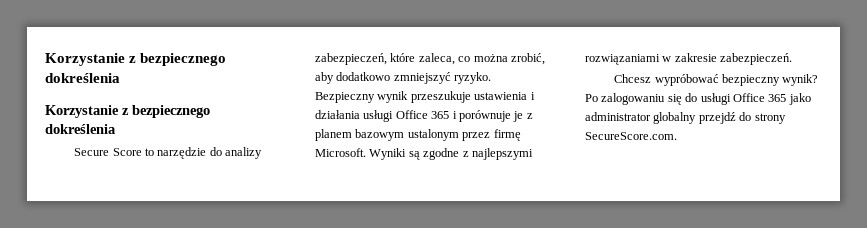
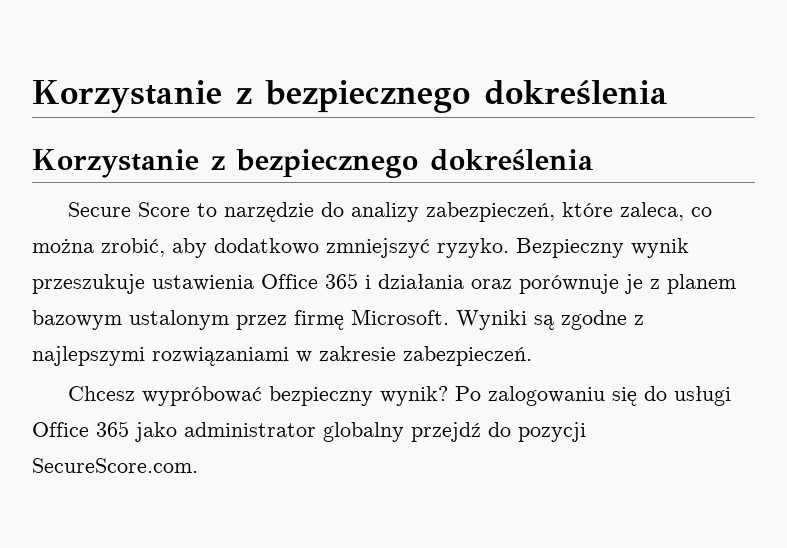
[530,92,535,100] [315,110,394,122] i działania usługi -> (254, 283) none
(457, 115) none -> [378,274,512,289] działania oraz
[754,113,786,124] strony -> [518,422,586,442] pozycji

